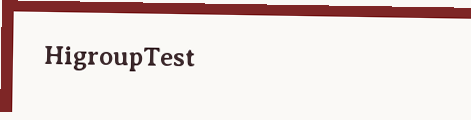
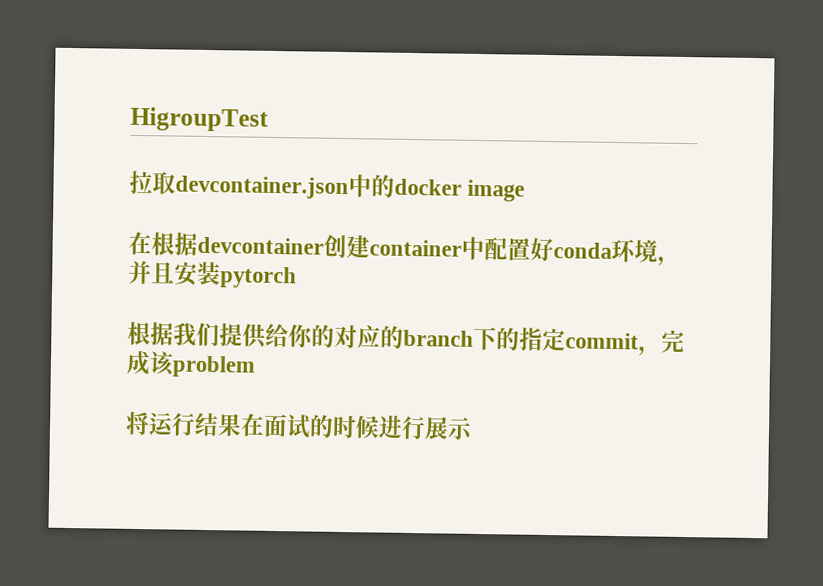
(196, 59) none -> [129,170,526,202] [128,231,681,266] [128,260,297,289] [127,321,685,356] [126,350,256,378] [125,411,473,441] // 拉取devcontainer.json中的docker image // 在根据devcontainer创建container中配置好conda环境，并且安装pytorch // 根据我们提供给你的对应的branch下的指定commit，完成该problem // 将运行结果在面试的时候进行展示

